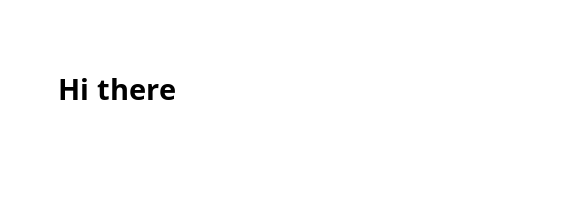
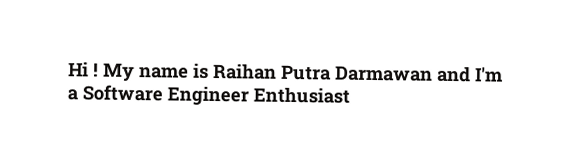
[97,78,176,100] there -> [93,62,503,83] [67,84,350,106] ! My name is Raihan Putra Darmawan and I'm a Software Engineer Enthusiast

